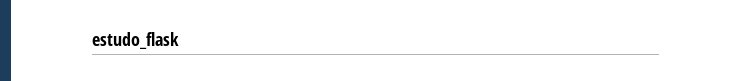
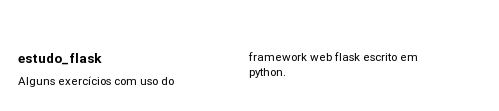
(179, 40) none -> [18,76,175,87] [248,52,419,61] [249,68,286,78] // Alguns exercícios com uso do framework web flask escrito em python.

